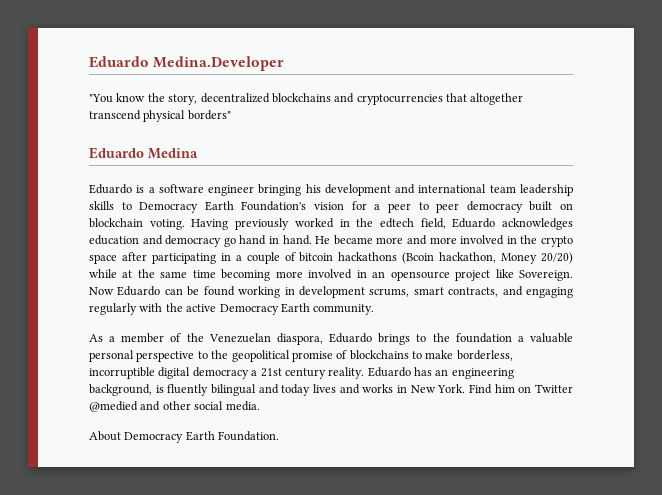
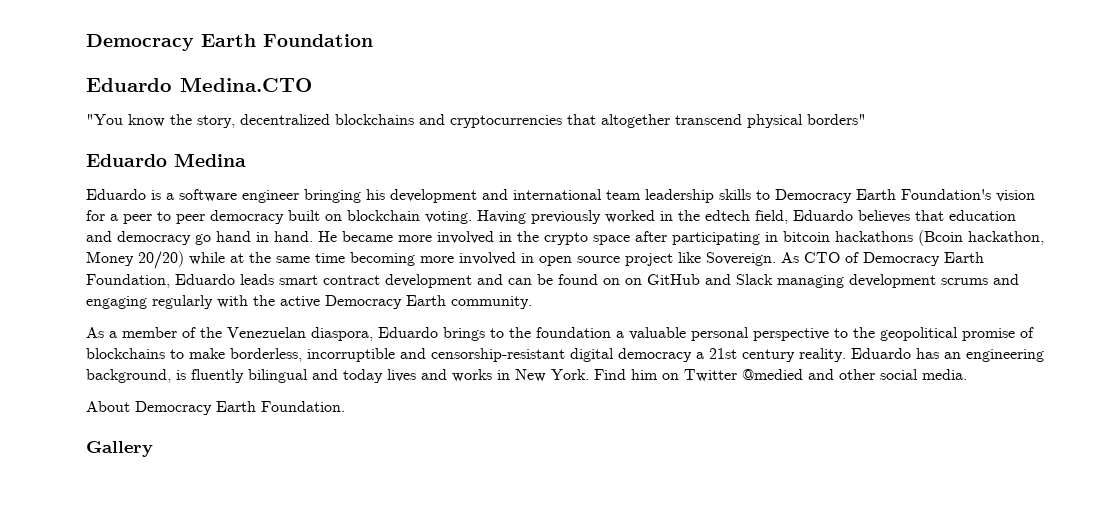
[89,56,285,71] Eduardo Medina.Developer -> [86,34,373,51] [86,77,312,92] Democracy Earth Foundation // Eduardo Medina.CTO
[501,218,573,230] acknowledges -> [858,210,944,223] believes that
[407,235,457,245] and more -> (432, 238) none
[235,252,296,264] a couple of -> (778, 237) none
[372,271,450,281] an opensource -> [539,256,620,266] open source
[89,286,499,298] Now Eduardo can be found working in development scrums, smart contracts, -> [781,252,984,266] [86,274,988,288] As CTO of Democracy Earth Foundation, Eduardo leads smart contract development and can be found on on GitHub and Slack managing development scrums
(155, 373) none -> [400,348,565,362] and censorship-resistant
(280, 436) none -> [86,441,153,457] // Gallery

